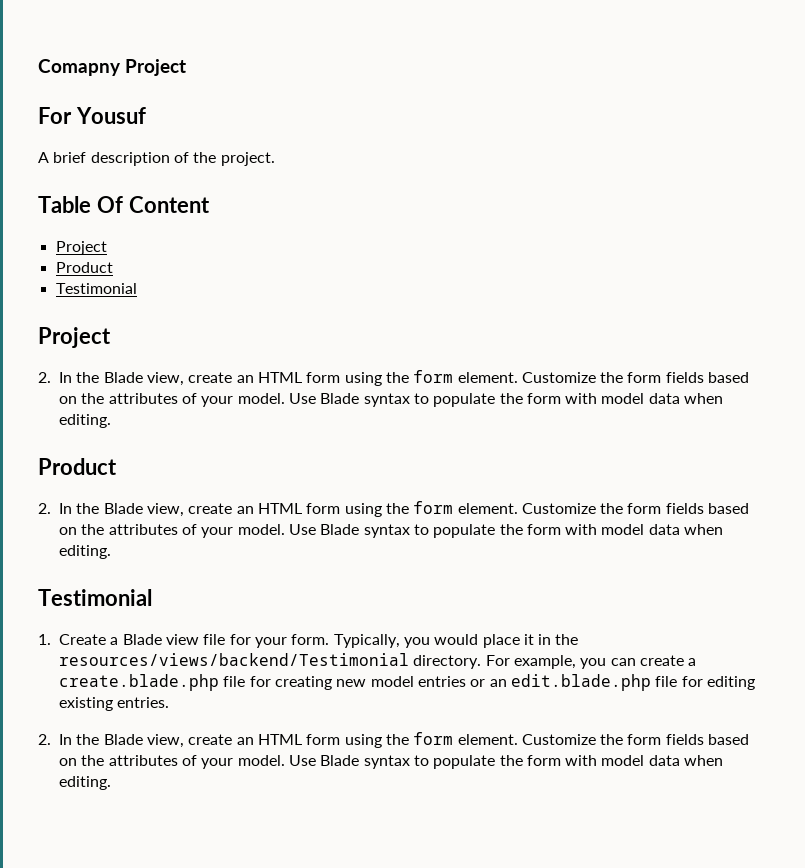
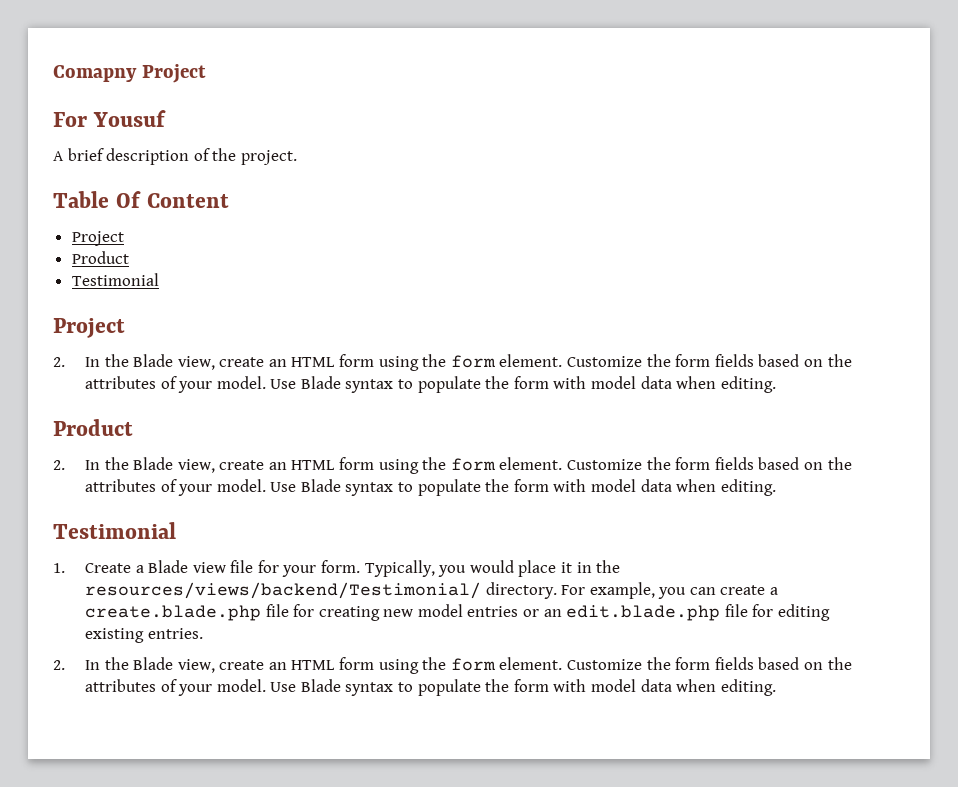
[59,653,409,666] resources/views/backend/Testimonial -> [84,582,481,599] resources/views/backend/Testimonial/

